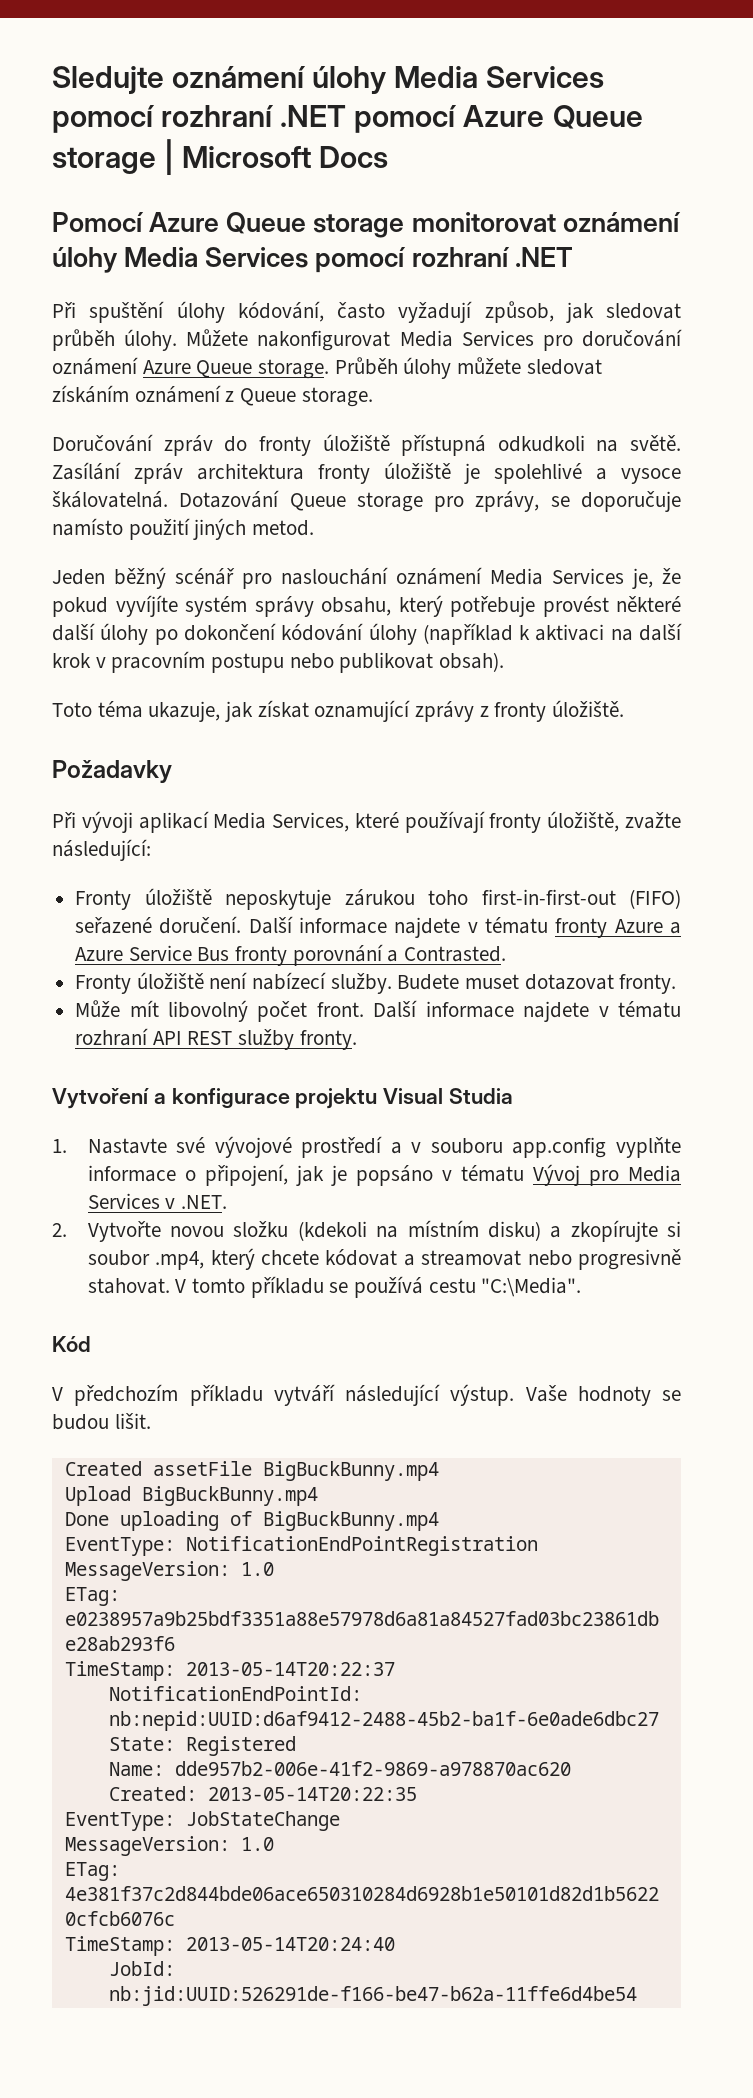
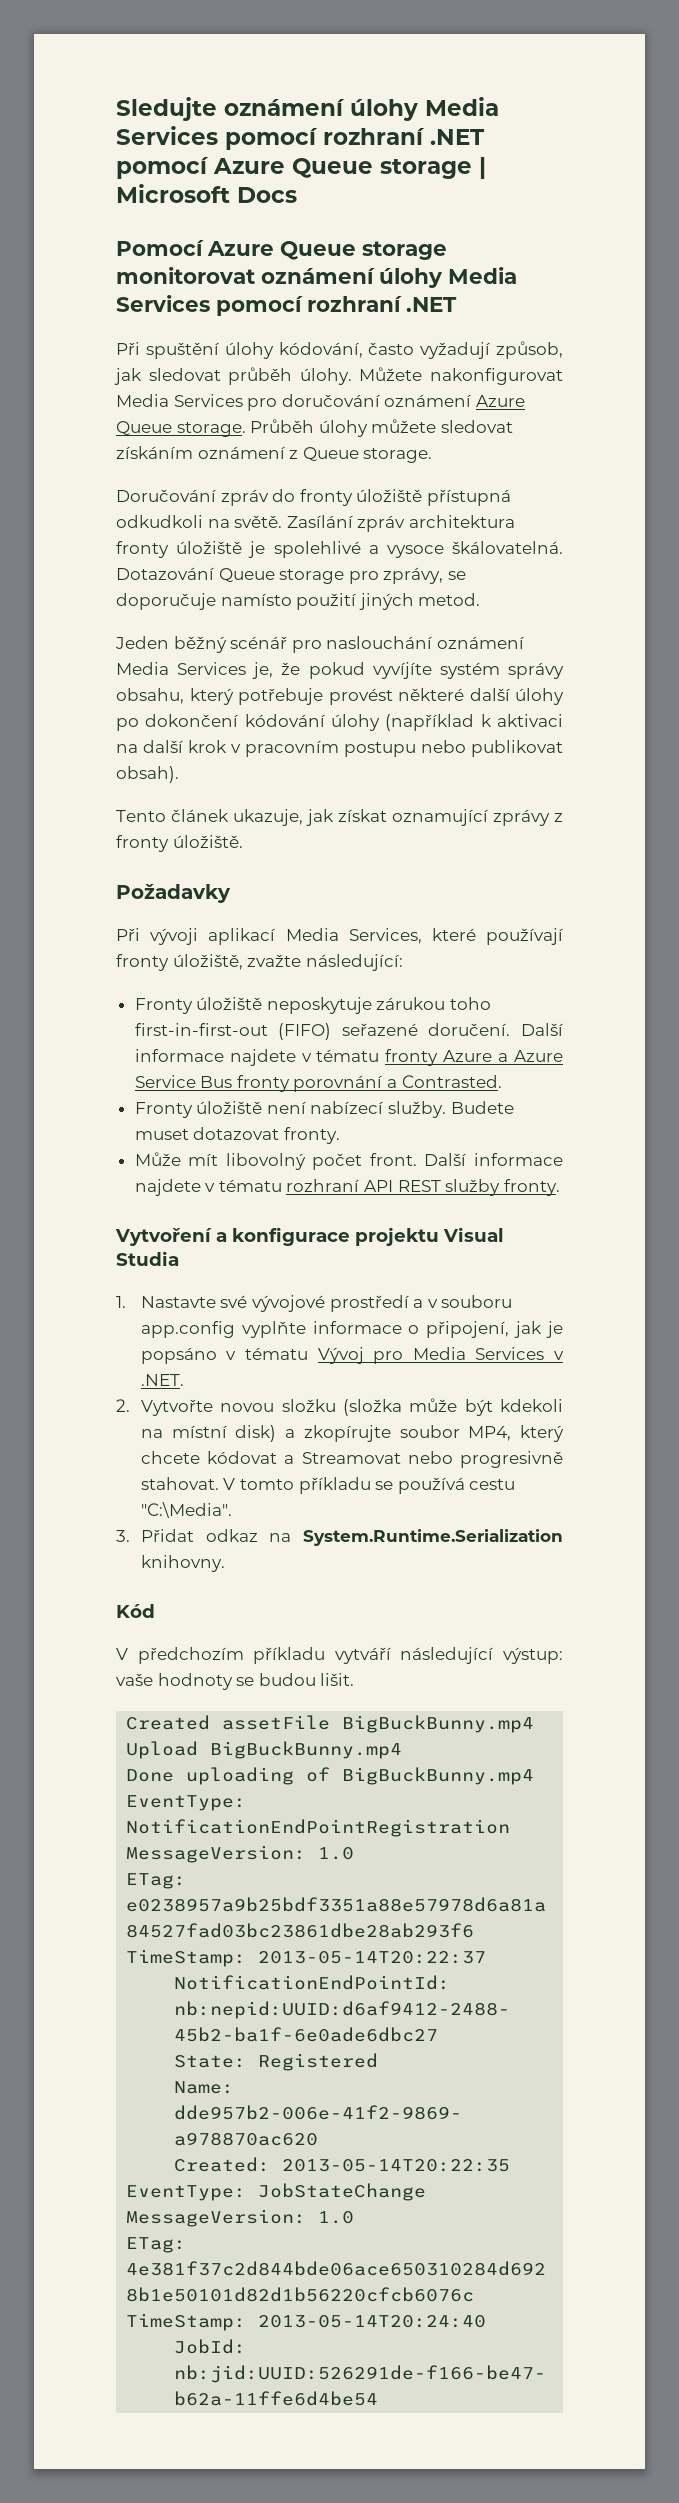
[52,701,143,718] Toto téma -> [116,809,229,822] Tento článek
[297,1220,681,1242] [87,1250,205,1270] (kdekoli na místním disku) a zkopírujte si soubor .mp4, -> [342,1398,563,1416] [140,1425,512,1442] (složka může být kdekoli na místní disk) a zkopírujte soubor MP4,
[421,1250,522,1266] streamovat -> [301,1452,401,1464] Streamovat
(582, 1287) none -> [116,1529,563,1546] [140,1555,225,1572] // 3. Přidat odkaz na System.Runtime.Serialization knihovny.
[450,1384,567,1406] výstup. Vaše -> [502,1647,563,1664] [116,1673,153,1686] výstup: vaše

